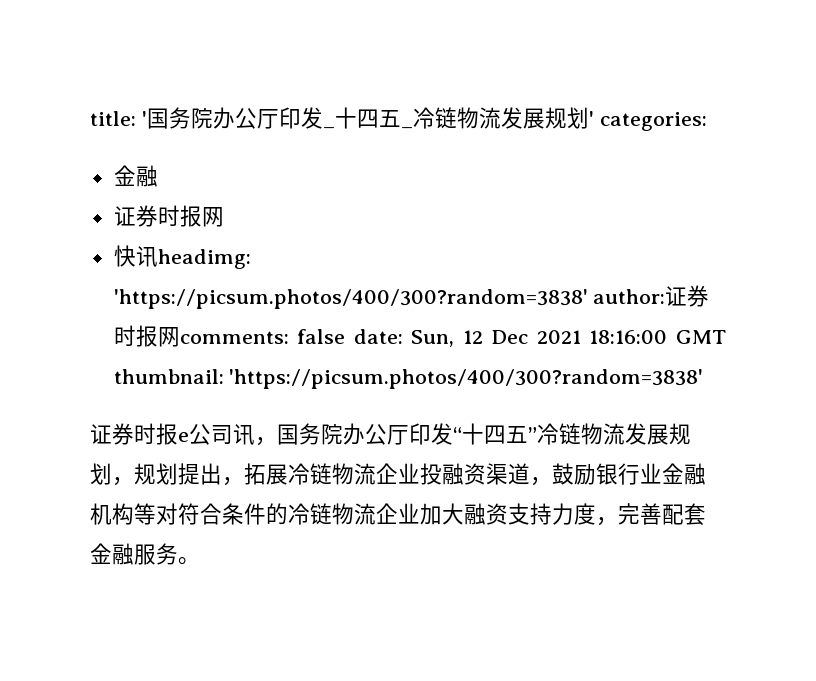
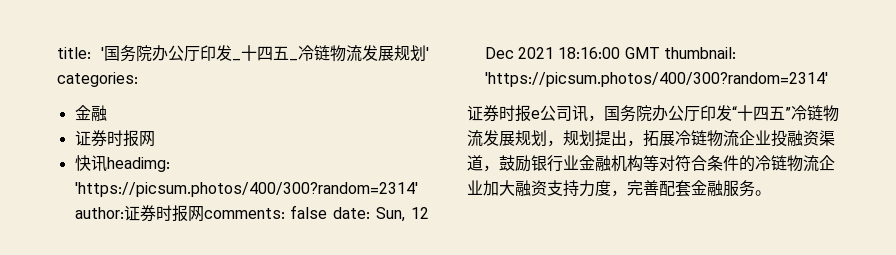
[113,289,588,309] 'https://picsum.photos/400/300?random=3838' -> [74,182,418,197] 'https://picsum.photos/400/300?random=2314'
[229,369,704,389] 'https://picsum.photos/400/300?random=3838' -> [484,72,828,87] 'https://picsum.photos/400/300?random=2314'

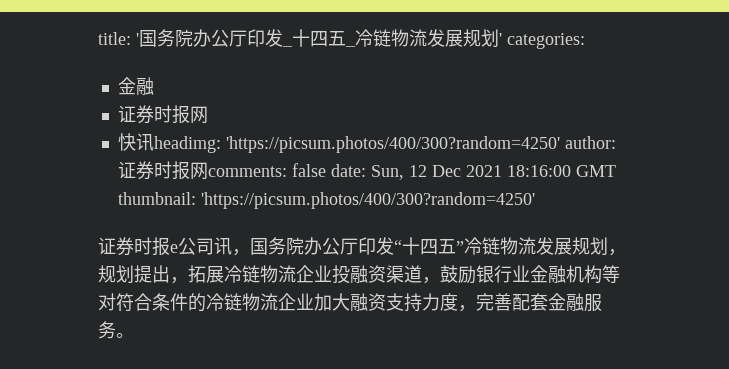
[74,182,418,197] 'https://picsum.photos/400/300?random=2314' -> [225,136,560,153] 'https://picsum.photos/400/300?random=4250'
[484,72,828,87] 'https://picsum.photos/400/300?random=2314' -> [200,192,535,209] 'https://picsum.photos/400/300?random=4250'

